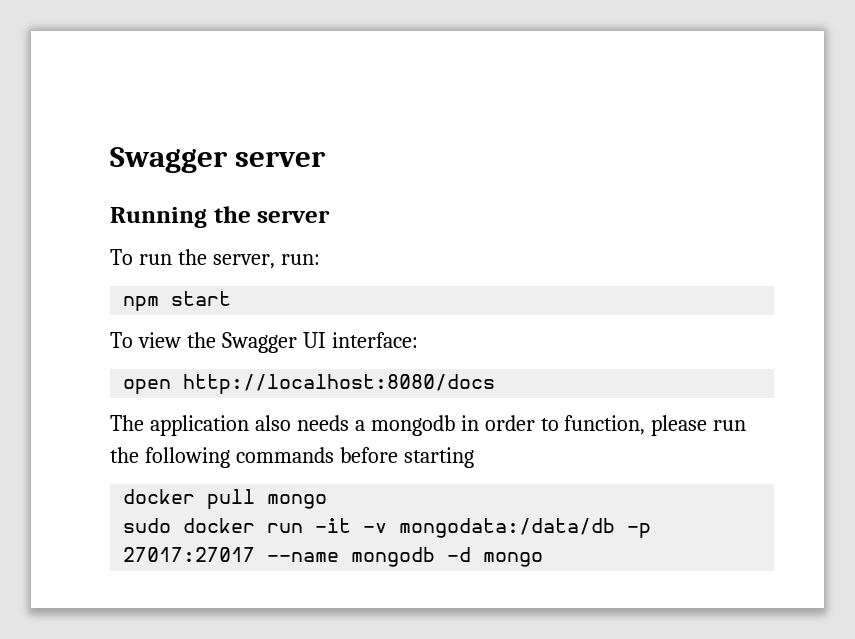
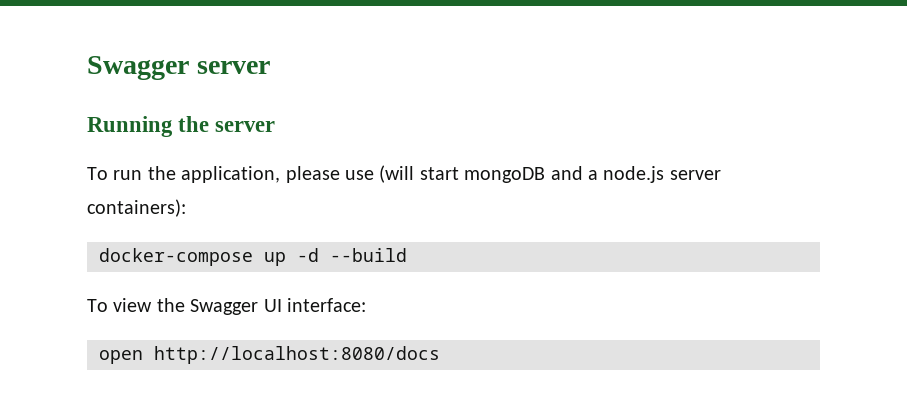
[212,254,320,269] [123,291,232,311] server, run: // npm start -> [181,165,721,183] [87,199,186,217] [99,248,407,266] application, please use (will start mongoDB and a node.js server containers): // docker-compose up -d --build
[110,415,747,436] [110,447,474,468] [123,489,328,509] [123,518,652,538] [123,547,544,567] // The application also needs a mongodb in order to function, please run the following commands before starting // docker pull mongo // sudo docker run -it -v mongodata:/data/db -p 27017:27017 --name mongodb -d mongo -> (440, 355) none

